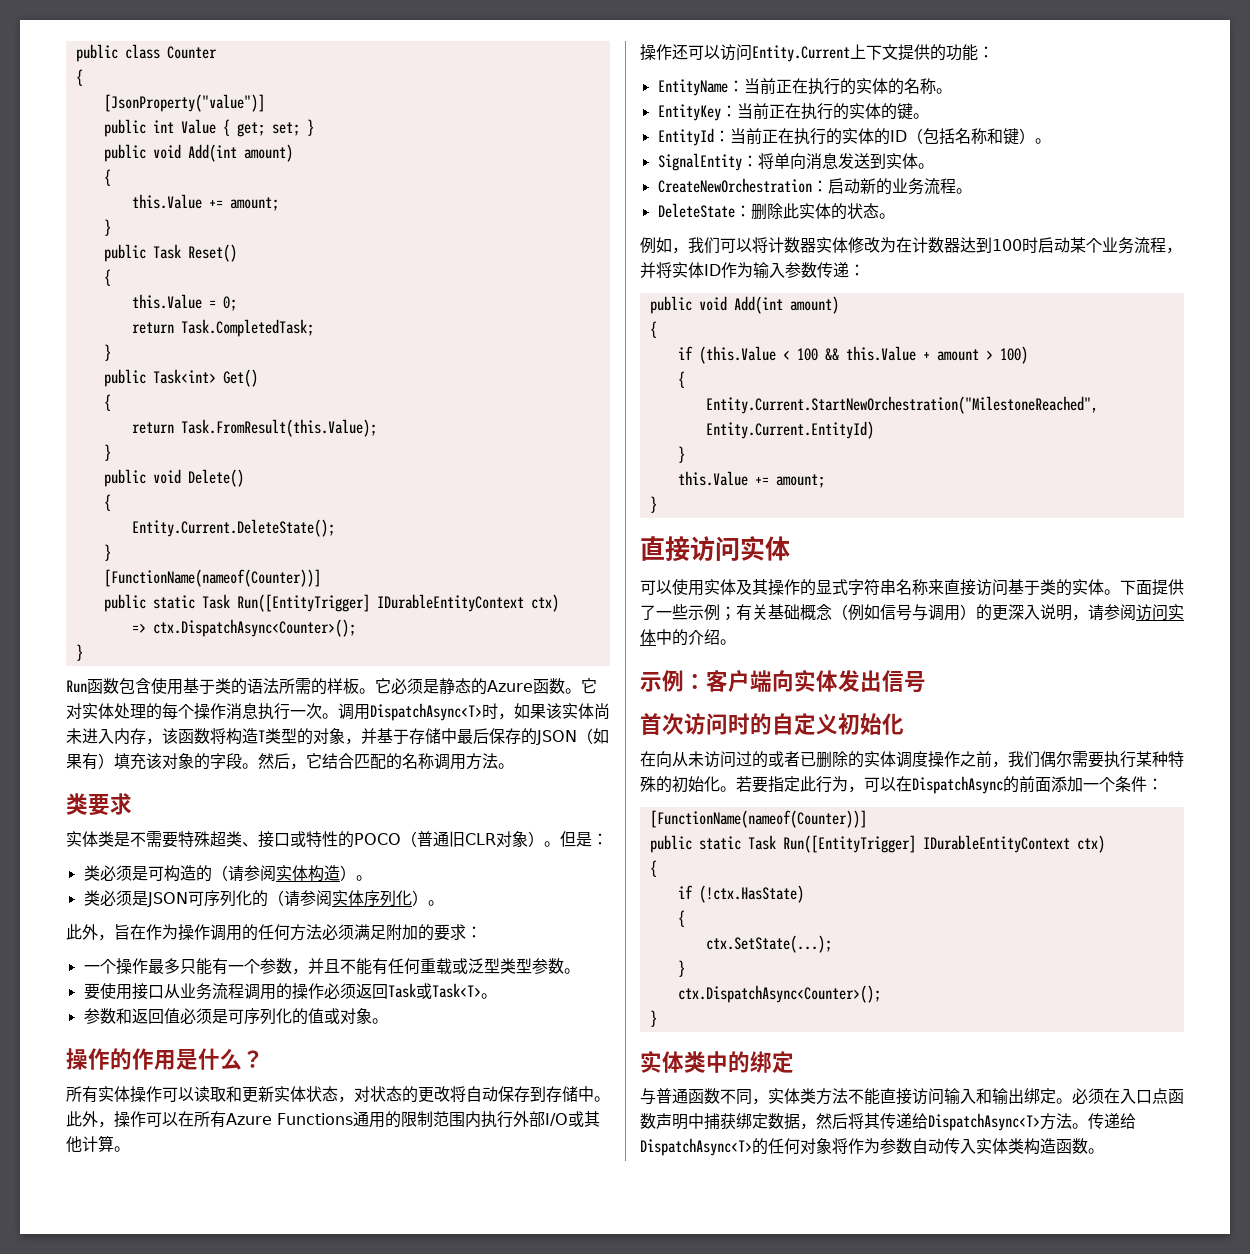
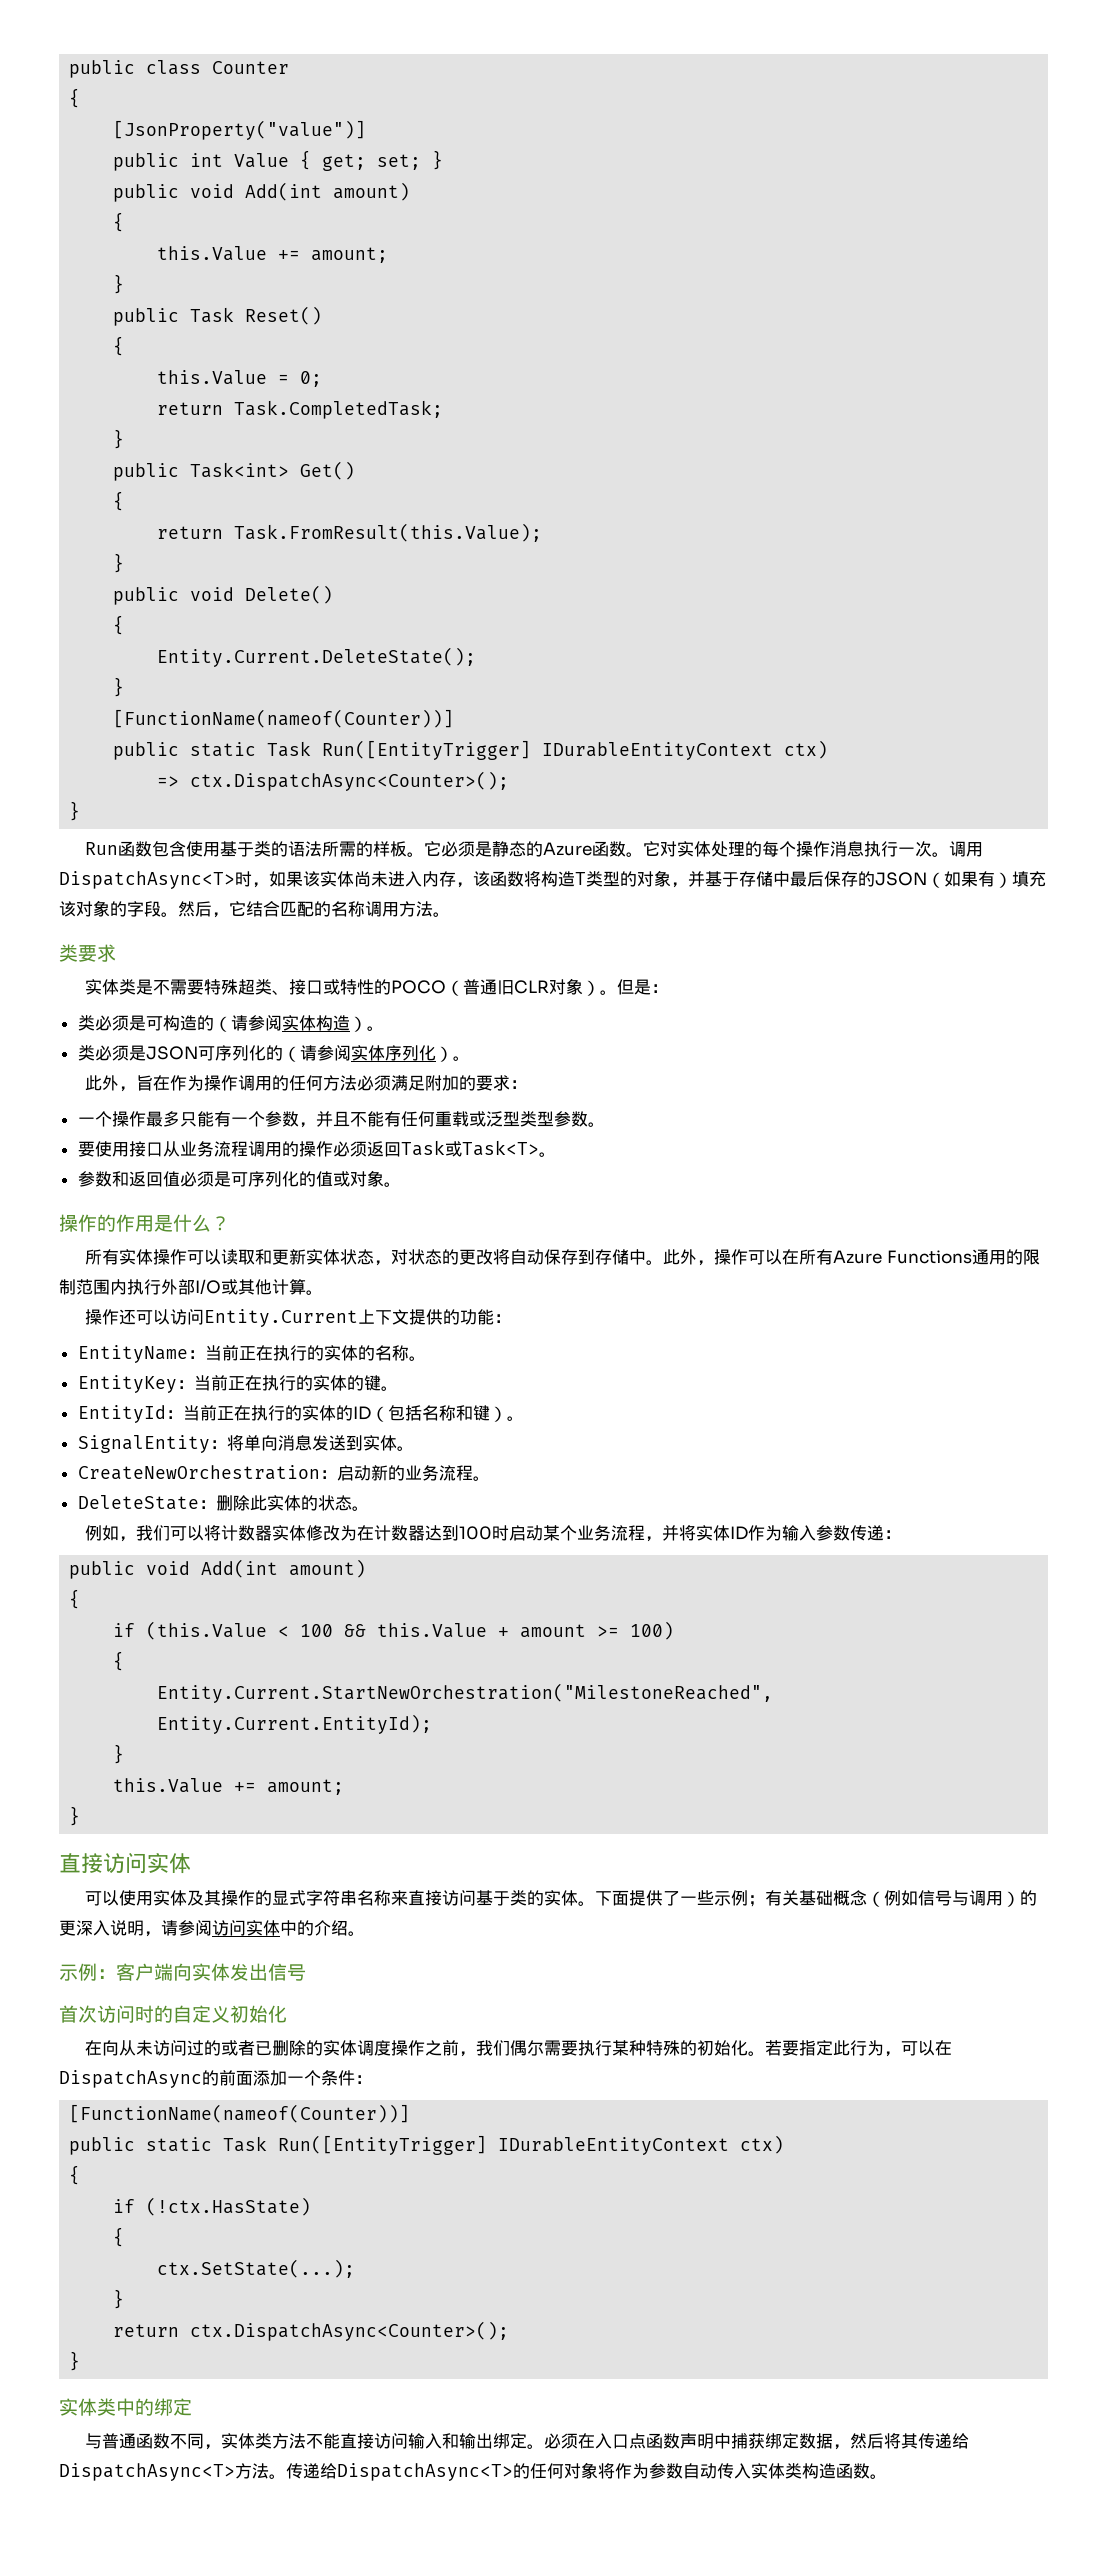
[985,350,993,360] > -> [597,1626,620,1637] >=
[705,421,874,439] Entity.Current.EntityId) -> [157,1714,433,1734] Entity.Current.EntityId);
(685, 968) none -> [113,2324,180,2337] return

